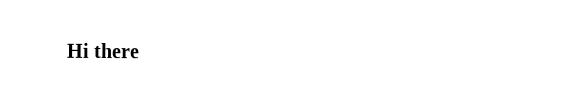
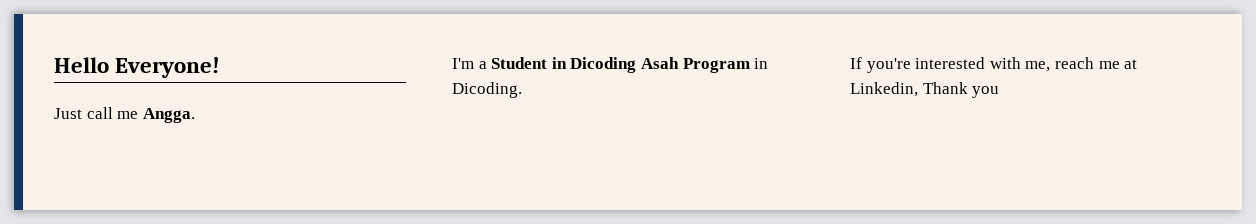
[66,42,141,59] Hi there -> [54,57,221,78] [54,107,195,123] [452,57,769,73] [452,82,522,98] [850,57,1138,73] [850,82,1000,98] Hello Everyone! // Just call me Angga. // I'm a Student in Dicoding Asah Program in Dicoding. // If you're interested with me, reach me at Linkedin, Thank you

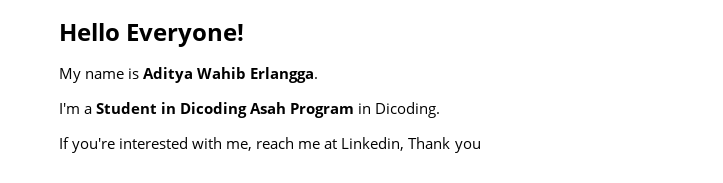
[54,107,195,123] Just call me Angga. -> [59,67,319,83] My name is Aditya Wahib Erlangga.

